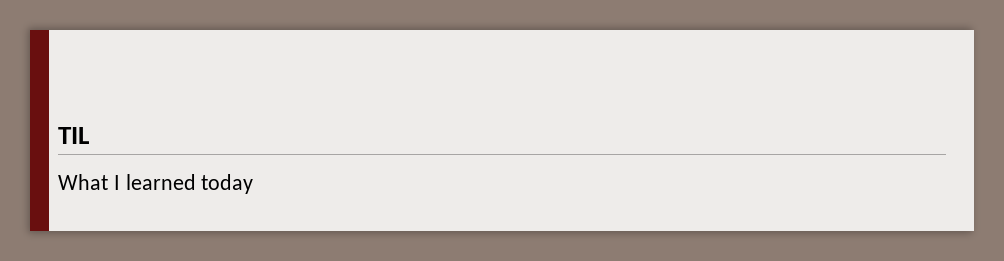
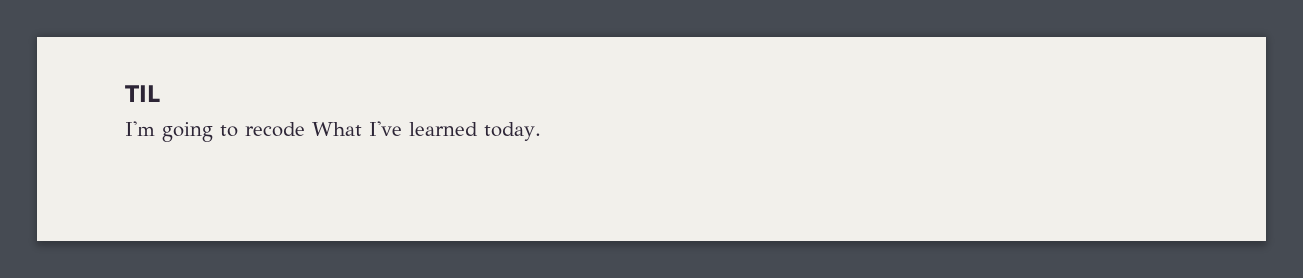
[58,174,254,194] What I learned today -> [125,121,541,142] I'm going to recode What I've learned today.

